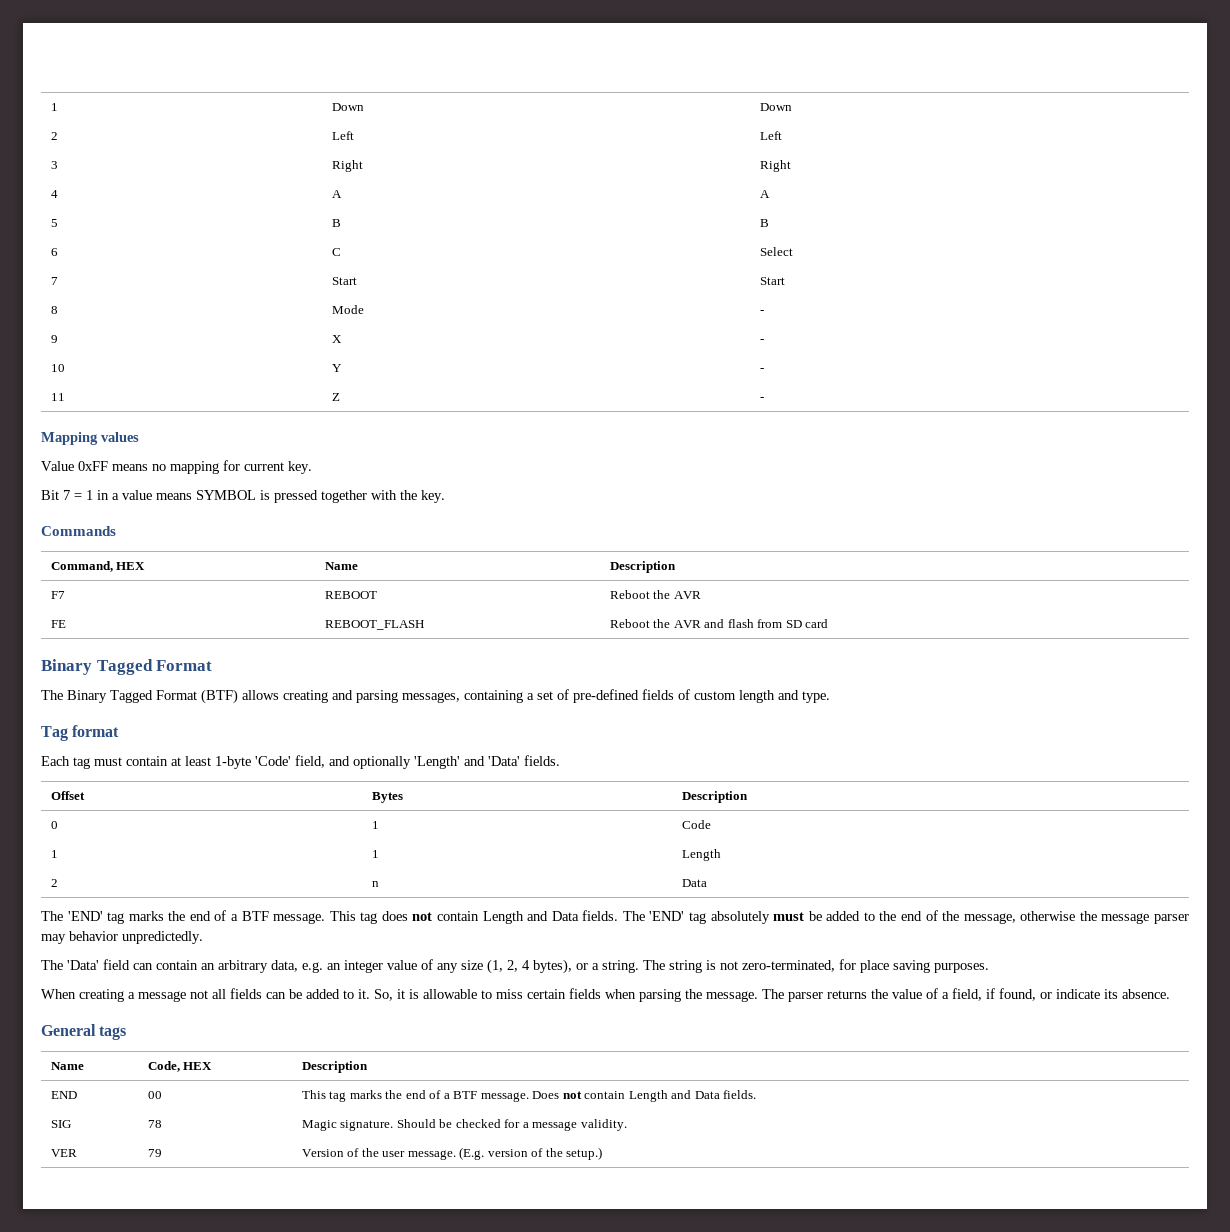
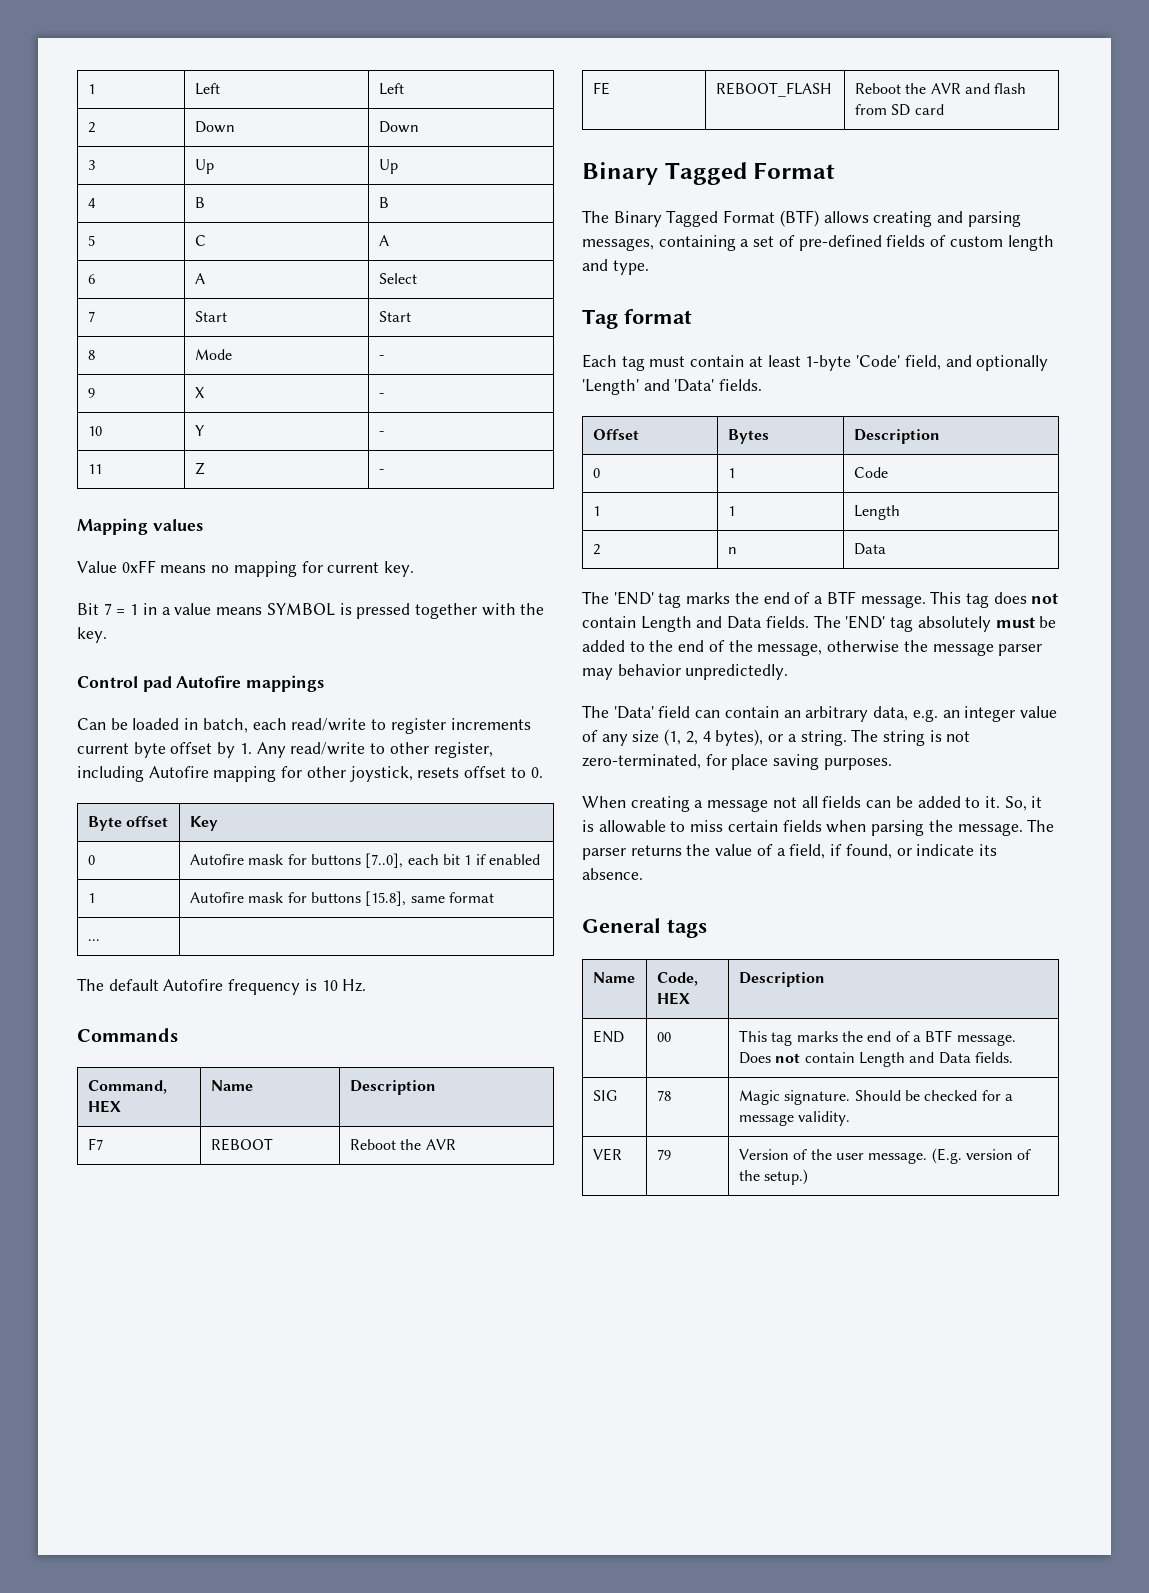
[50,103,58,111] 1 -> [87,84,95,94] [194,83,220,95] [378,83,404,95] [87,122,95,133] 1 | Left | Left // 2
[50,132,58,140] [331,131,354,140] [759,131,782,140] // 2 | Left | Left -> (419, 127) none
[331,160,363,172] [759,160,791,172] [50,190,58,198] [331,190,342,198] [759,190,770,198] [50,219,58,227] Right | Right // 4 | A | A // 5 -> [194,159,214,174] [378,159,398,174] [87,198,96,208] Up | Up // 4
(769, 223) none -> [87,235,95,246] [194,235,206,246] [378,235,389,246] // 5 | C | A
[331,248,341,256] C -> [194,273,205,284] A
(445, 496) none -> [77,675,325,692] [77,718,531,734] [77,742,493,758] [77,766,543,782] [87,816,169,831] [189,816,218,831] [87,855,95,865] [189,853,540,868] [87,893,95,903] [189,891,494,906] [87,939,100,941] [77,978,367,995] // Control pad Autofire mappings // Can be loaded in batch, each read/write to register increments current byte offset by 1. Any read/write to other register, including Autofire mapping for other joystick, resets offset to 0. // Byte offset | Key // 0 | Autofire mask for buttons [7..0], each bit 1 if enabled // 1 | Autofire mask for buttons [15.8], same format // ... | // The default Autofire frequency is 10 Hz.

